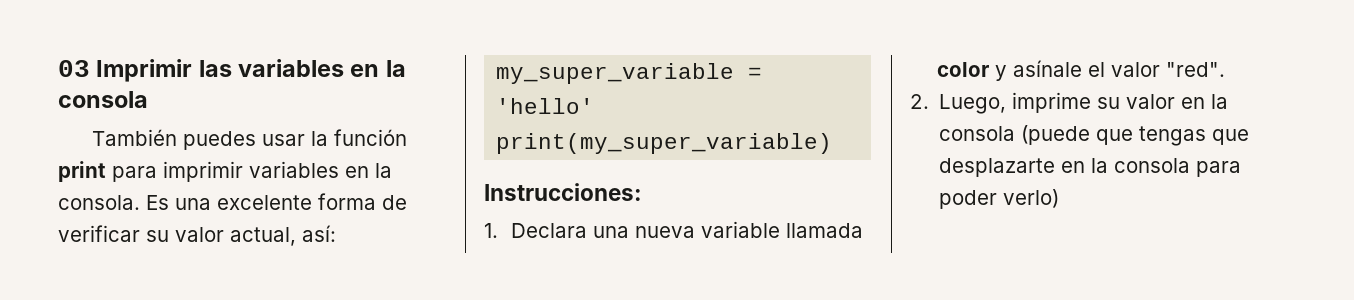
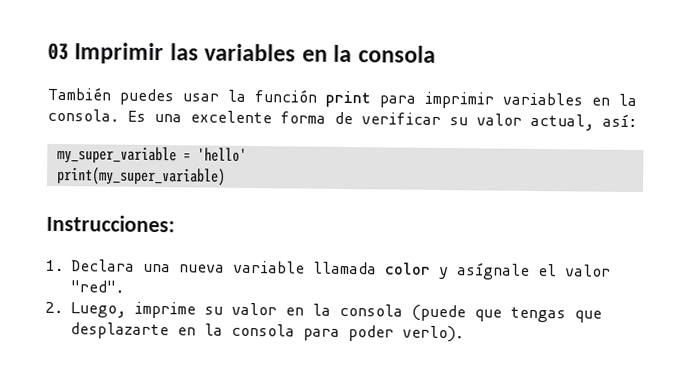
[1012,60,1082,77] asínale -> [457,262,530,280] asígnale
[1003,189,1060,208] verlo) -> [402,325,464,343] verlo).

